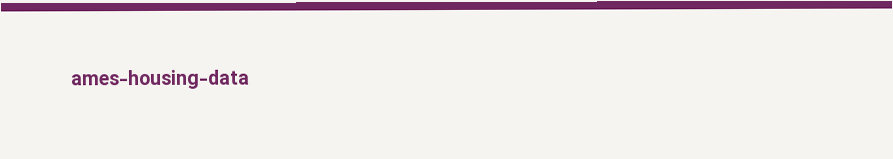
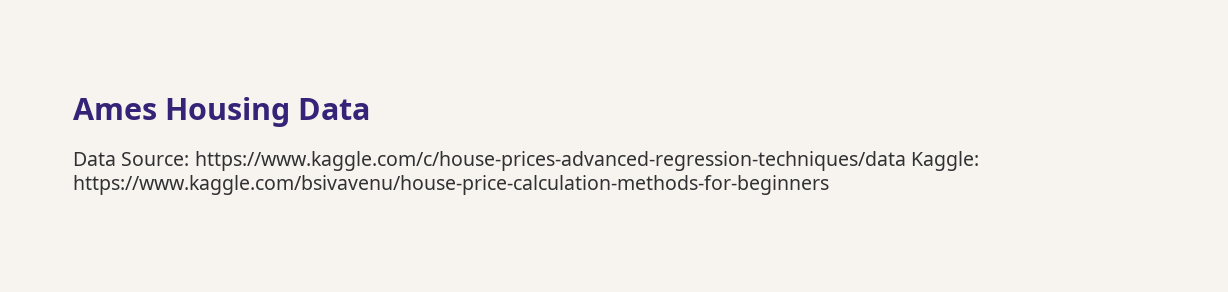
[70,69,250,90] ames-housing-data -> [73,97,371,127] [73,151,979,171] [73,175,829,195] Ames Housing Data // Data Source: https://www.kaggle.com/c/house-prices-advanced-regression-techniques/data Kaggle: https://www.kaggle.com/bsivavenu/house-price-calculation-methods-for-beginners

